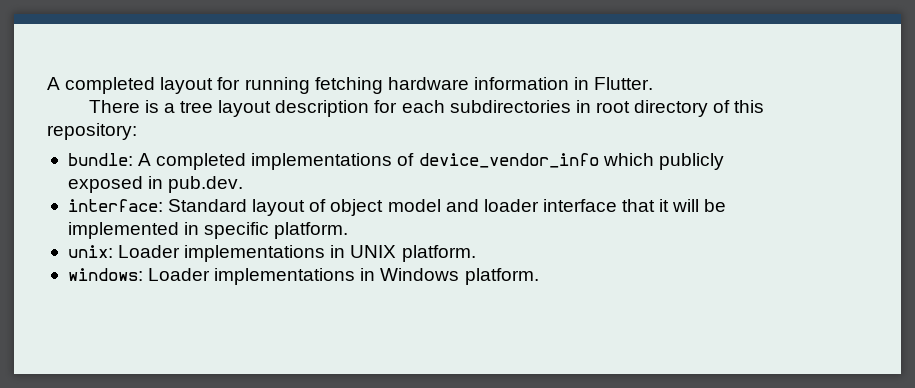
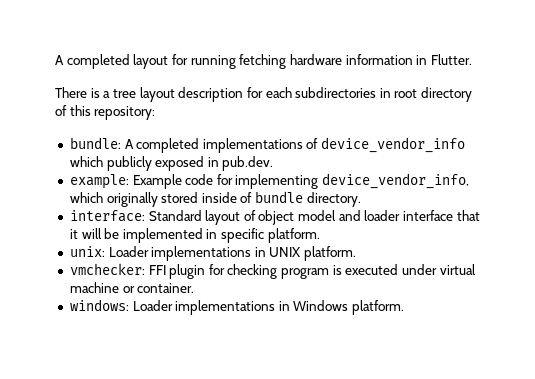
(244, 184) none -> [69,173,470,189] [69,191,361,207] // example: Example code for implementing device_vendor_info, which originally stored inside of bundle directory.
(476, 253) none -> [69,263,476,279] [69,282,195,293] // vmchecker: FFI plugin for checking program is executed under virtual machine or container.

